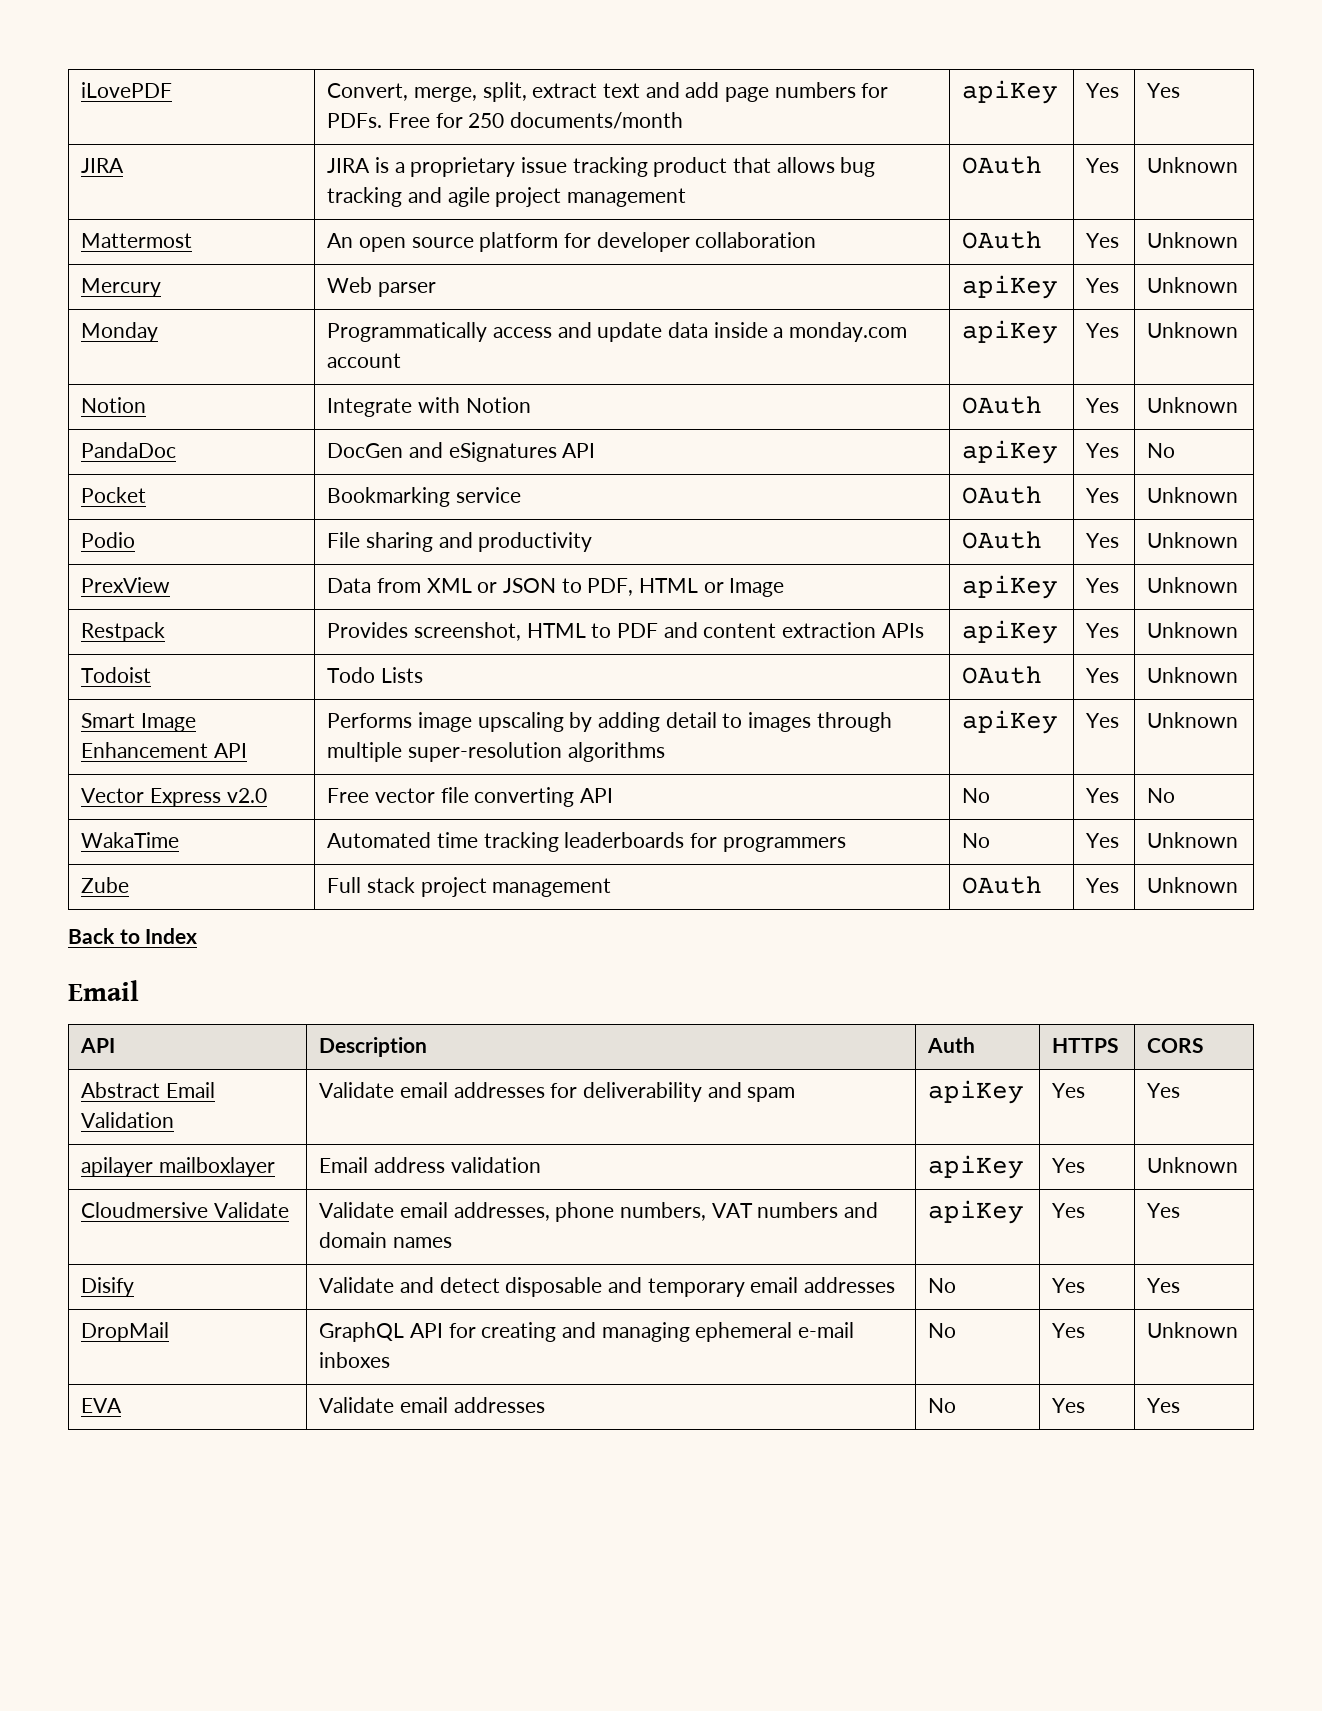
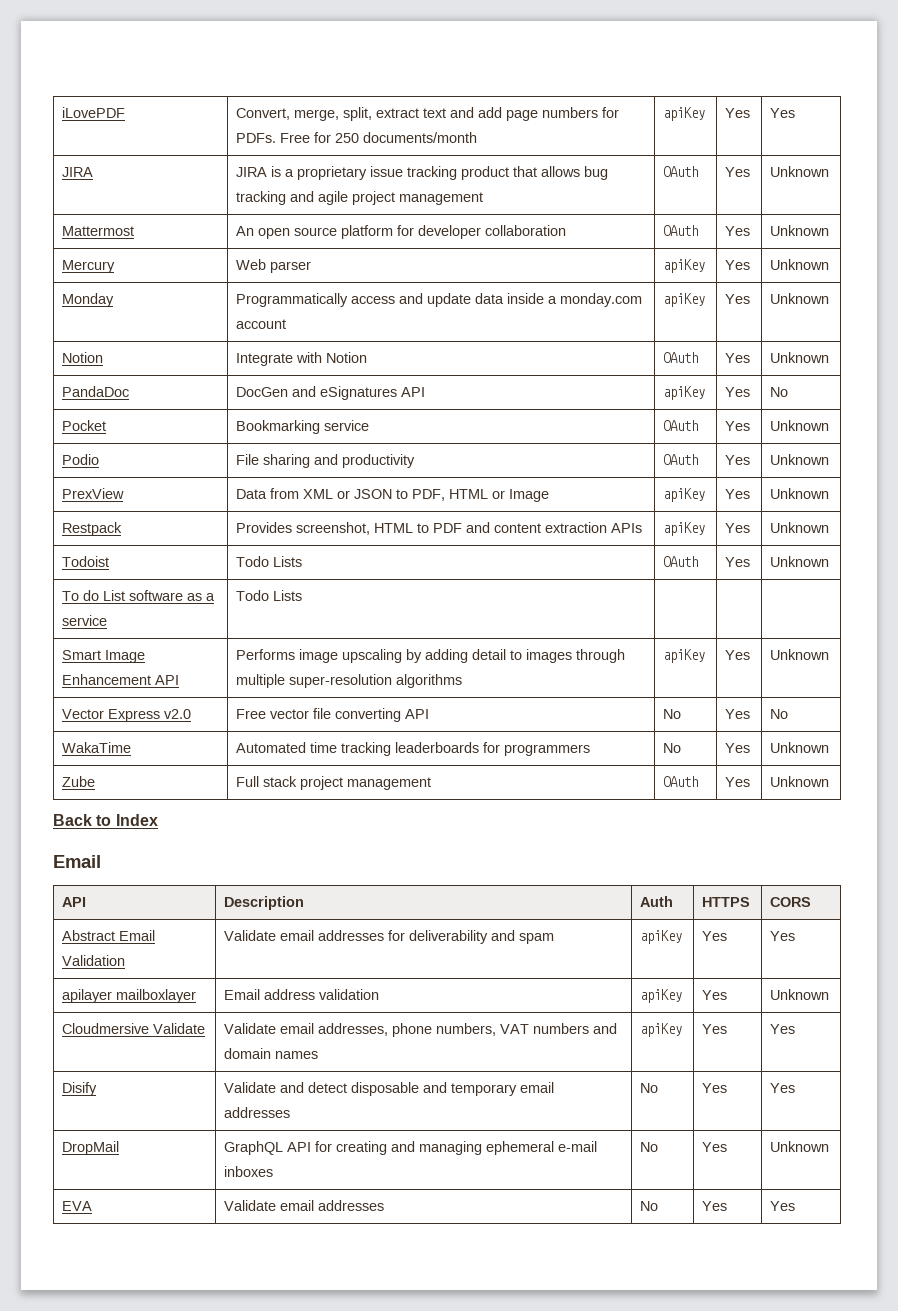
(1239, 675) none -> [62,590,216,601] [62,615,108,626] [236,590,303,601] // To do List software as a service | Todo Lists | | |

